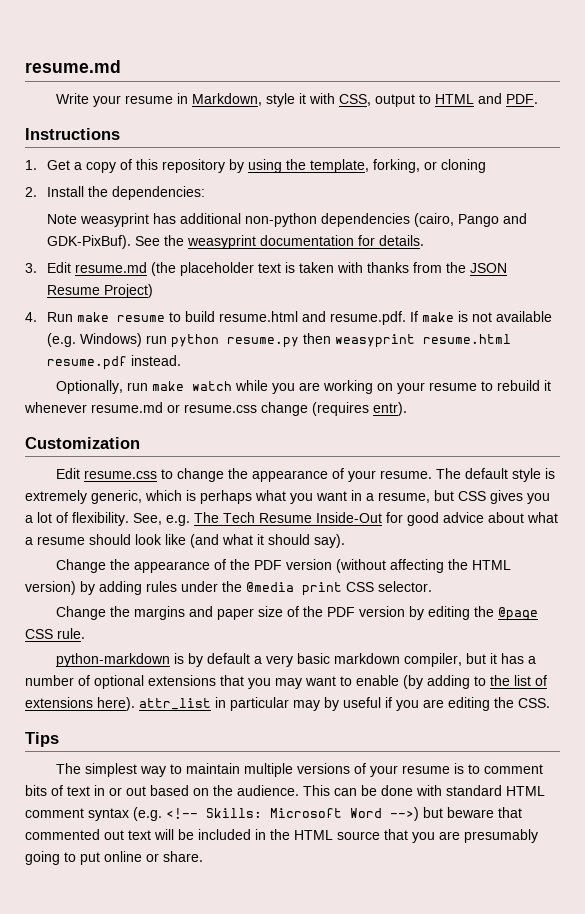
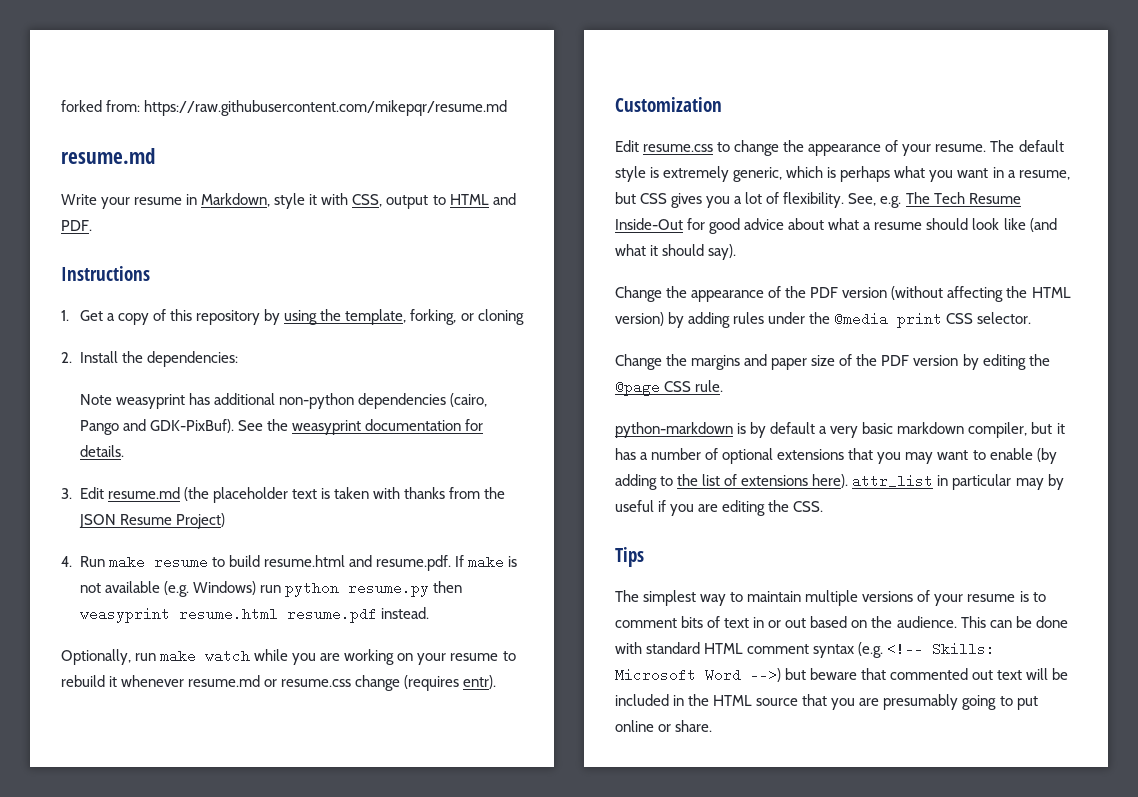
(25, 66) none -> [61,100,508,116] forked from: https://raw.githubusercontent.com/mikepqr/resume.md //

